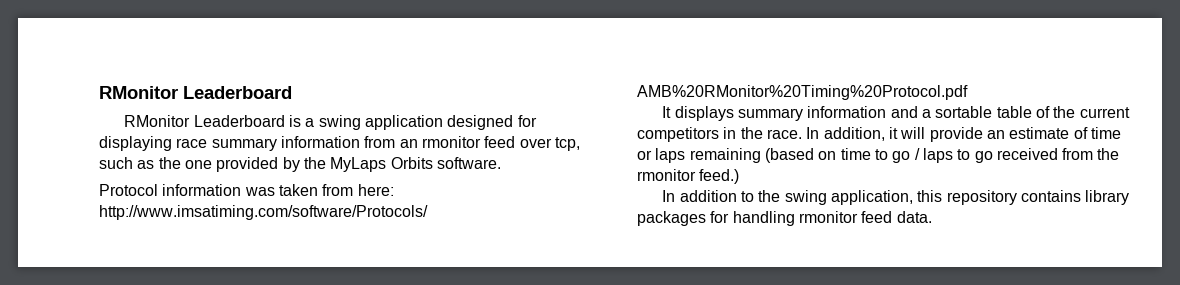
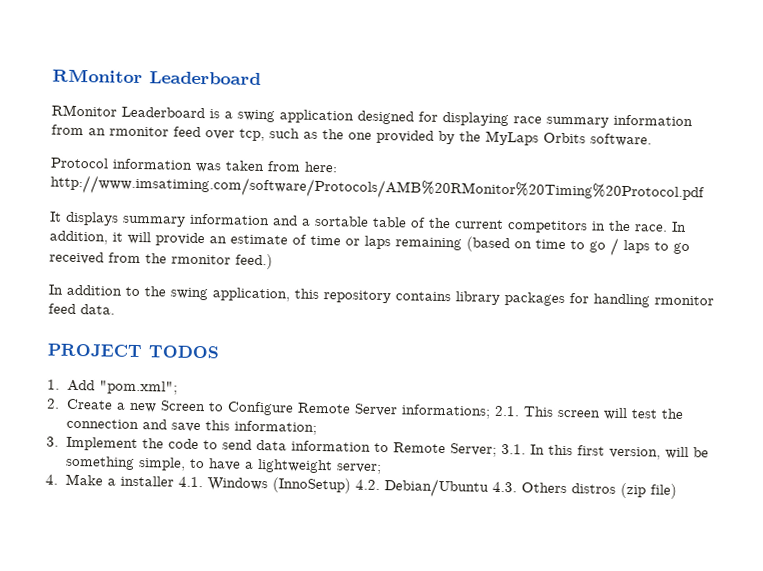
(932, 217) none -> [47,343,219,359] [47,379,178,395] [46,398,684,421] [65,418,317,435] [46,436,709,460] [64,455,382,475] [45,473,677,499] // PROJECT TODOS // 1. Add "pom.xml"; // 2. Create a new Screen to Configure Remote Server informations; 2.1. This screen will test the connection and save this information; // 3. Implement the code to send data information to Remote Server; 3.1. In this first version, will be something simple, to have a lightweight server; // 4. Make a installer 4.1. Windows (InnoSetup) 4.2. Debian/Ubuntu 4.3. Others distros (zip file)

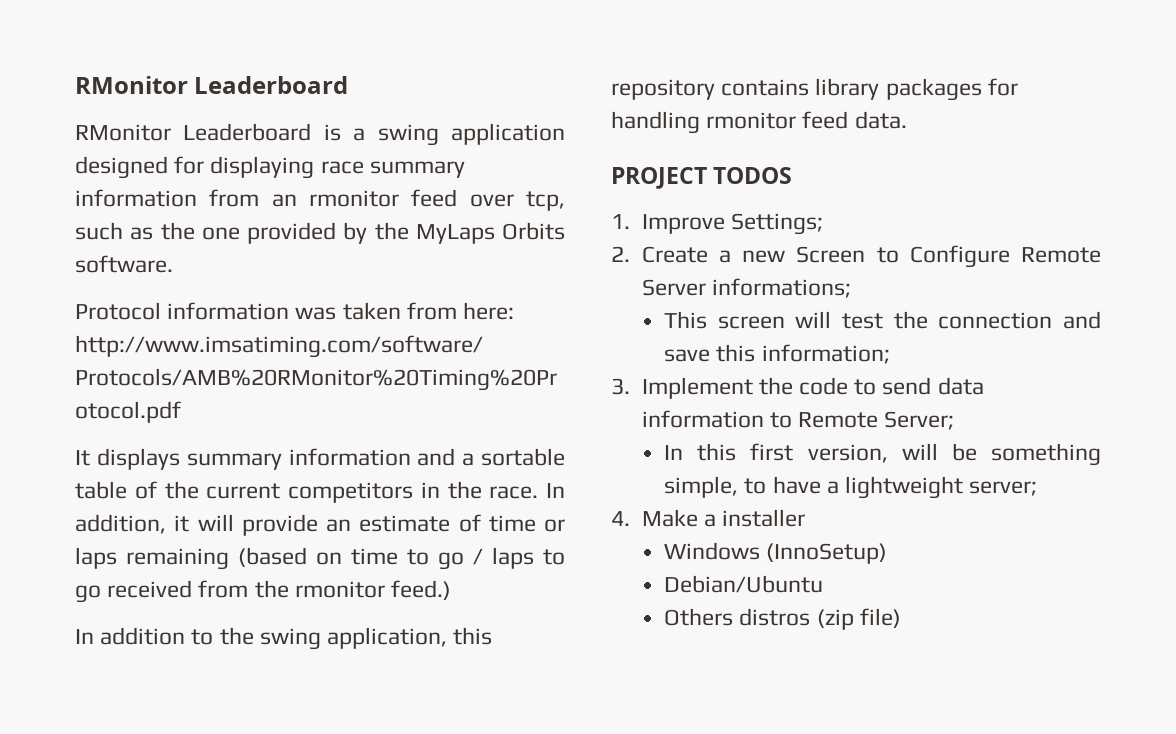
[66,379,178,395] Add "pom.xml"; -> [641,213,823,235] Improve Settings;
[493,405,520,417] 2.1. -> (851, 288) //
[500,443,526,455] 3.1. -> (955, 420) //
[177,476,203,488] 4.1. -> (805, 518) //
[354,479,380,490] 4.2. -> (888, 553) //
[491,481,517,493] 4.3. -> (824, 584) //

